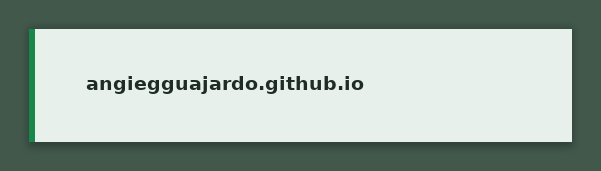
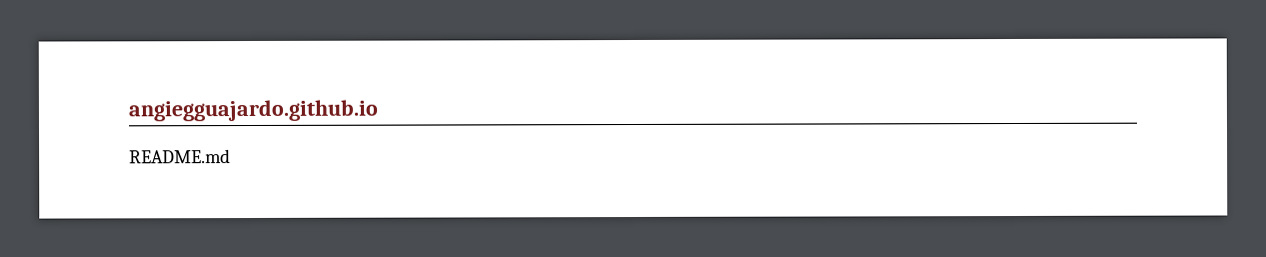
(364, 85) none -> [129,149,231,164] // README.md

